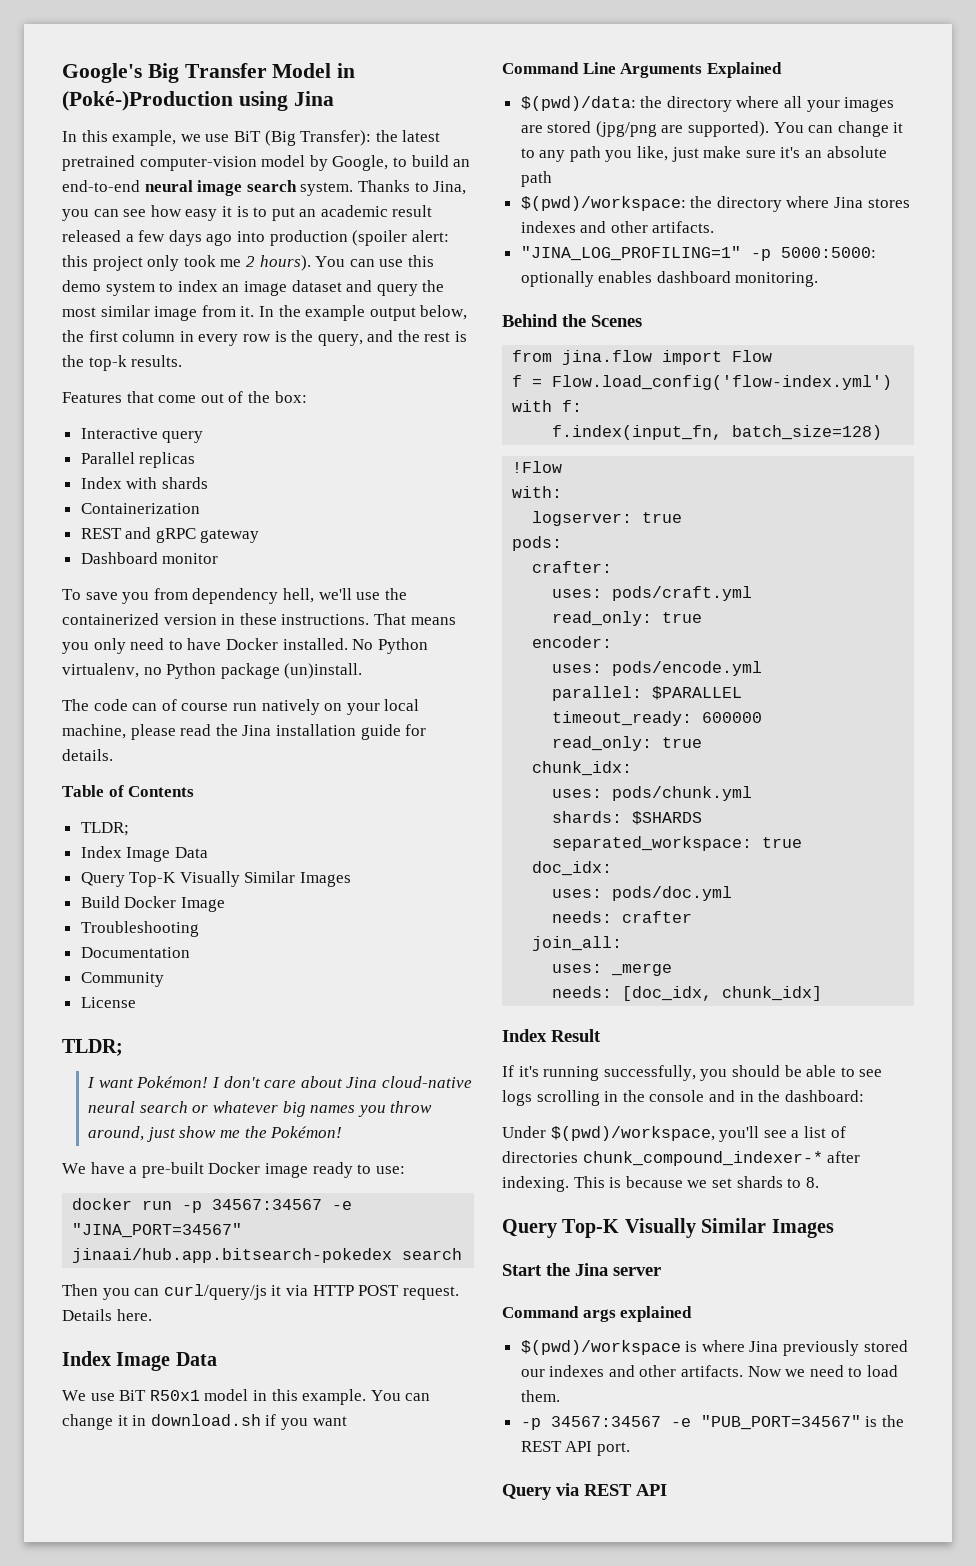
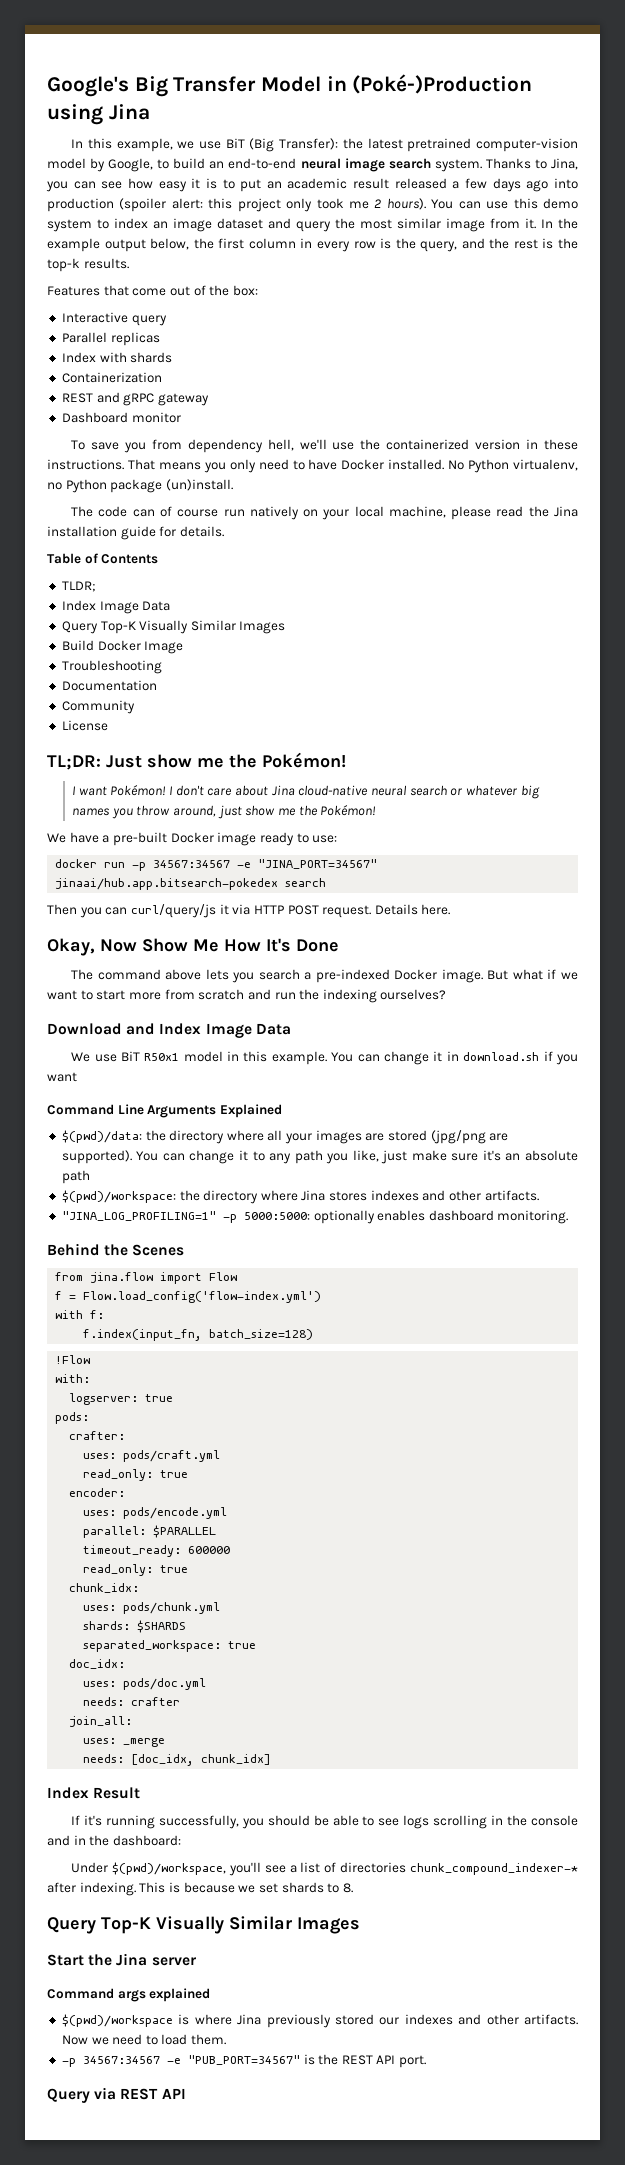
[62,1039,123,1056] TLDR; -> [47,752,346,770] TL;DR: Just show me the Pokémon!
(152, 1315) none -> [47,938,339,956] [71,969,579,983] [47,989,447,1003] [47,1023,156,1035] Okay, Now Show Me How It's Done // The command above lets you search a pre-indexed Docker image. But what if we want to start more from scratch and run the indexing ourselves? // Download and

